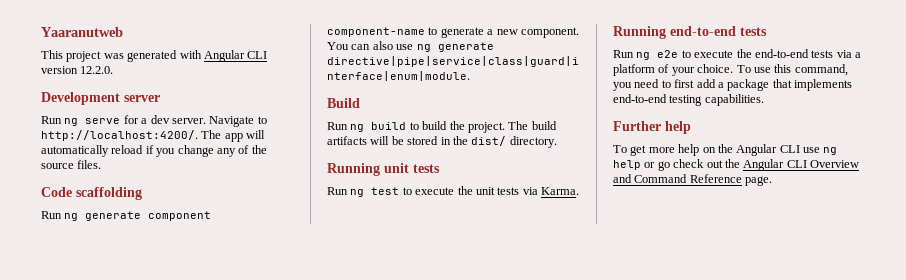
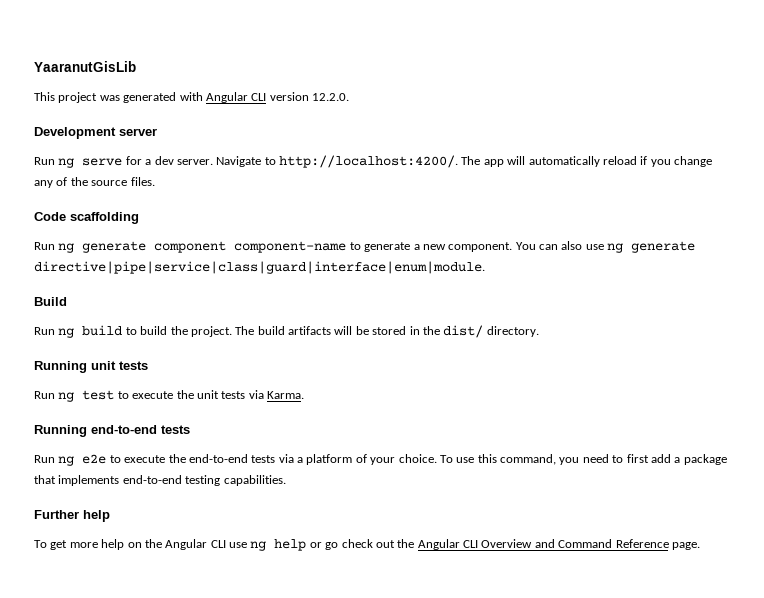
[41,27,123,37] Yaaranutweb -> [34,61,136,72] YaaranutGisLib

